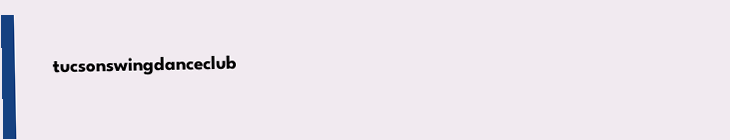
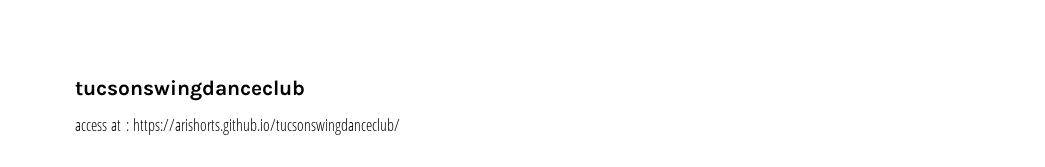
(238, 66) none -> [75,118,400,135] // access at : https://arishorts.github.io/tucsonswingdanceclub/

